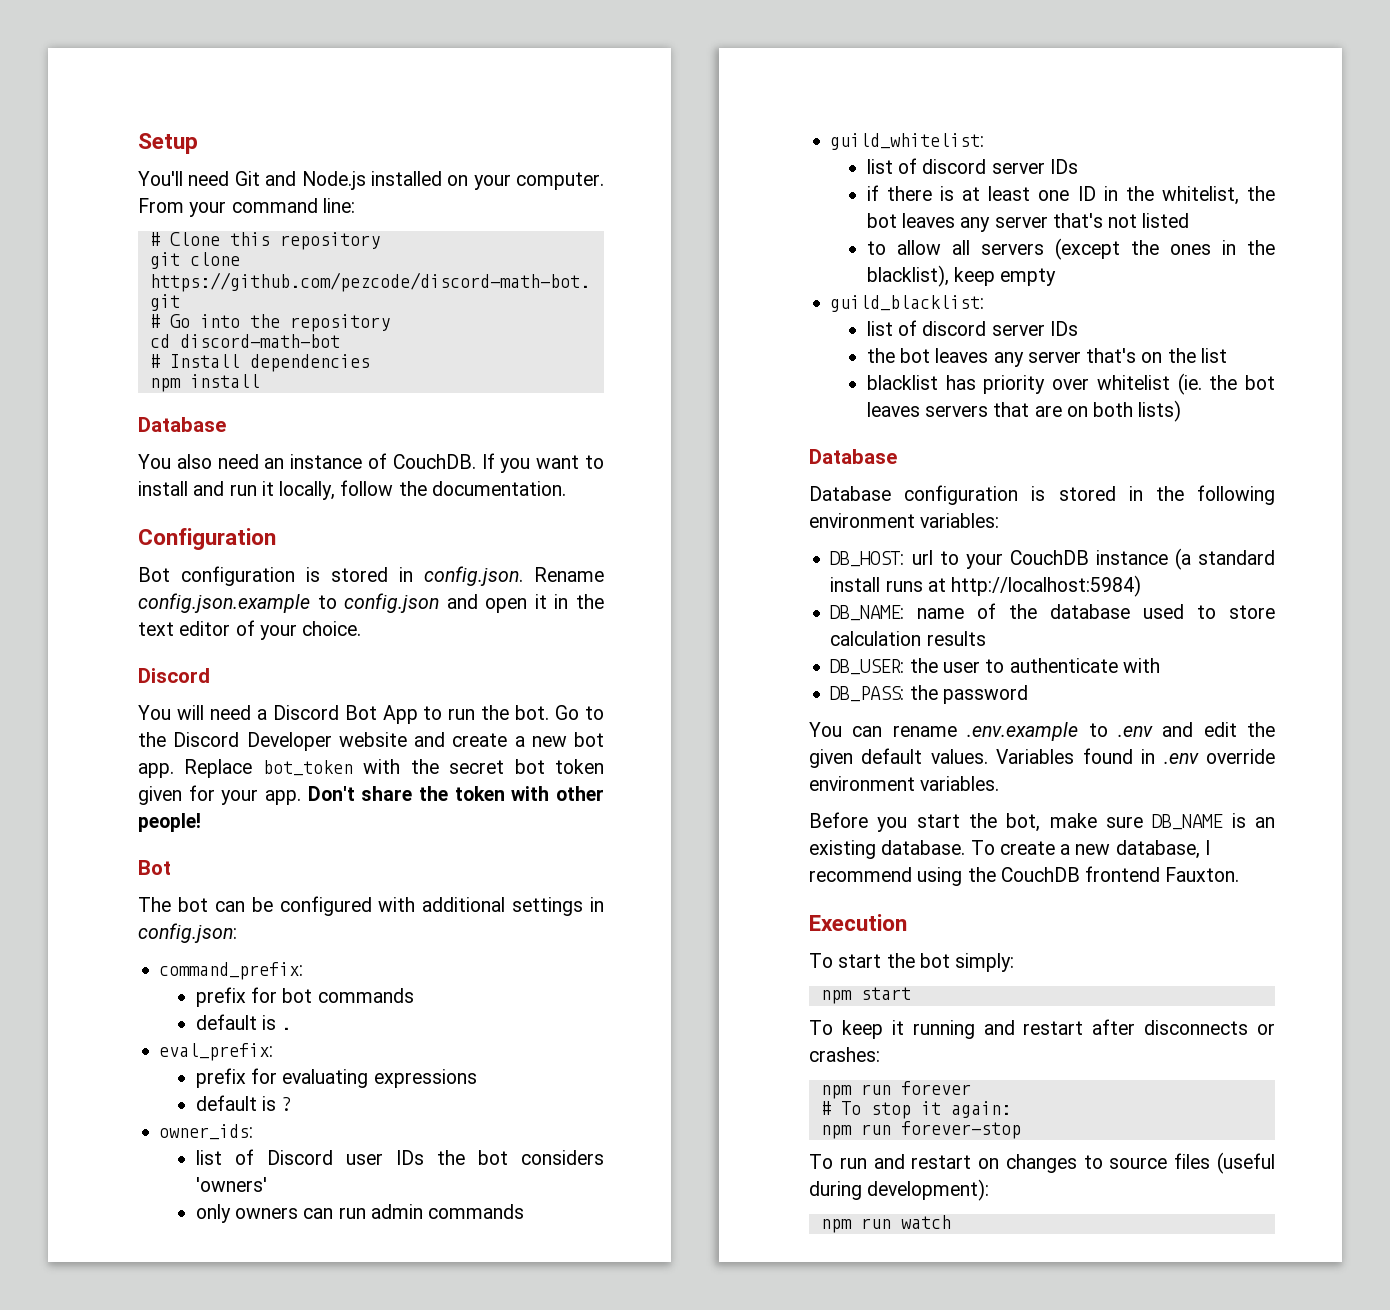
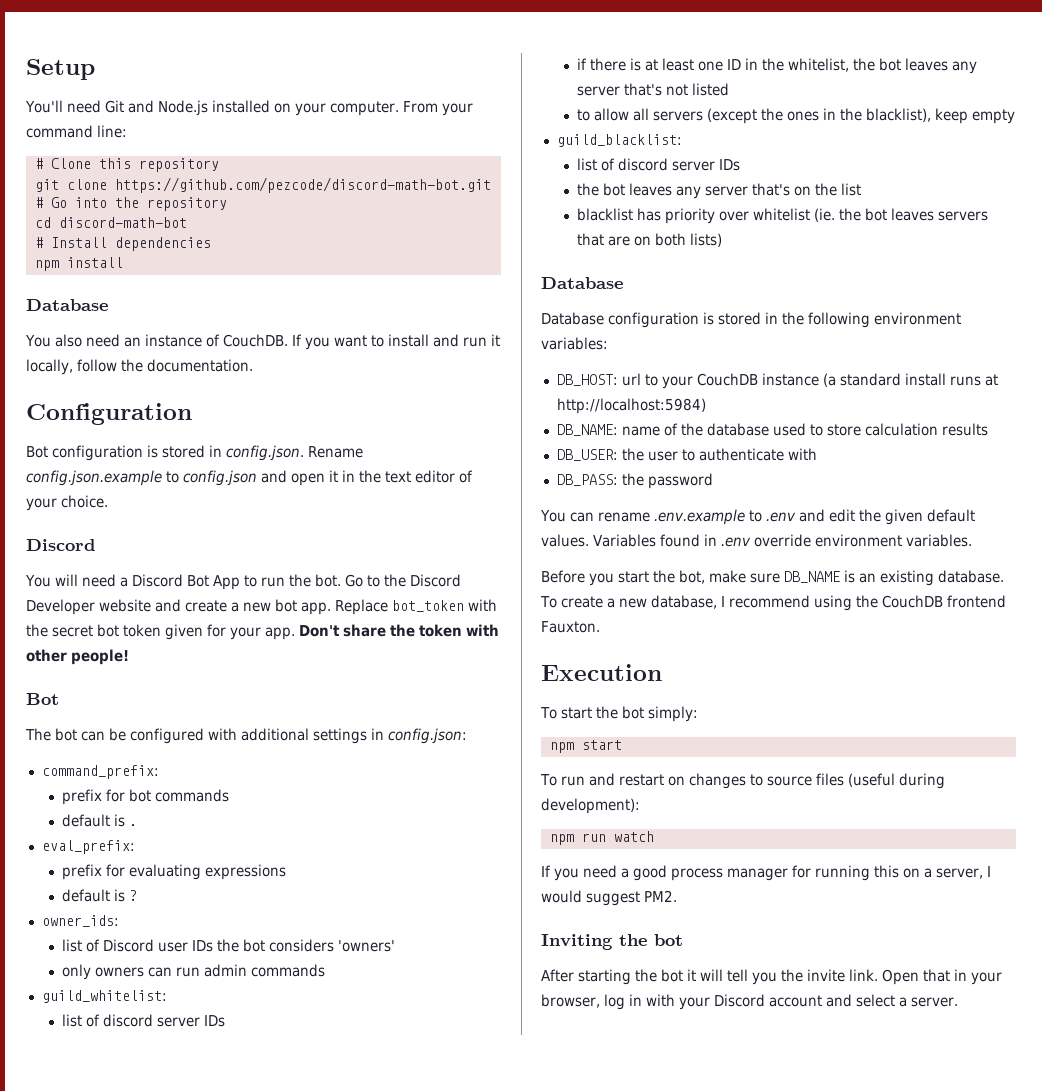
[809,1019,1275,1039] [809,1047,880,1062] [820,1081,971,1099] [820,1101,1011,1119] [820,1121,1021,1139] // To keep it running and restart after disconnects or crashes: // npm run forever // # To stop it again: // npm run forever-stop -> (622, 745) none
(951, 1222) none -> [541,865,991,881] [541,890,677,906] [541,934,683,950] [541,969,1002,985] [541,994,958,1010] // If you need a good process manager for running this on a server, I would suggest PM2. // Inviting the bot // After starting the bot it will tell you the invite link. Open that in your browser, log in with your Discord account and select a server.

